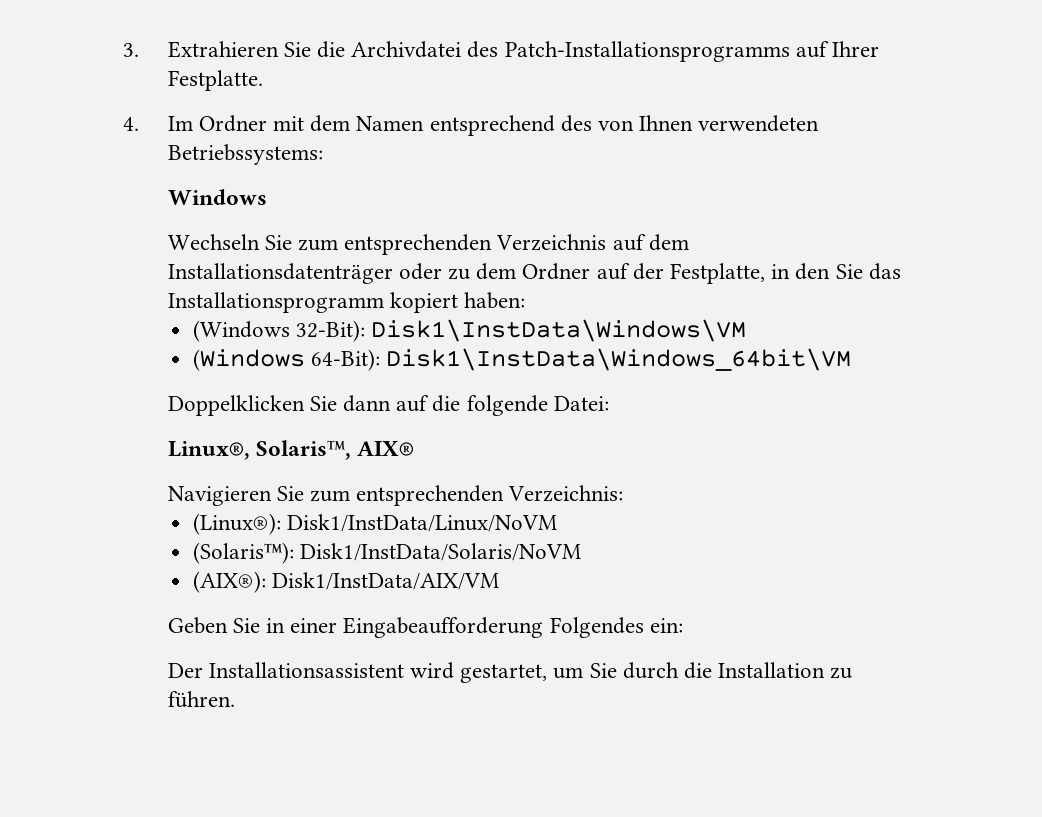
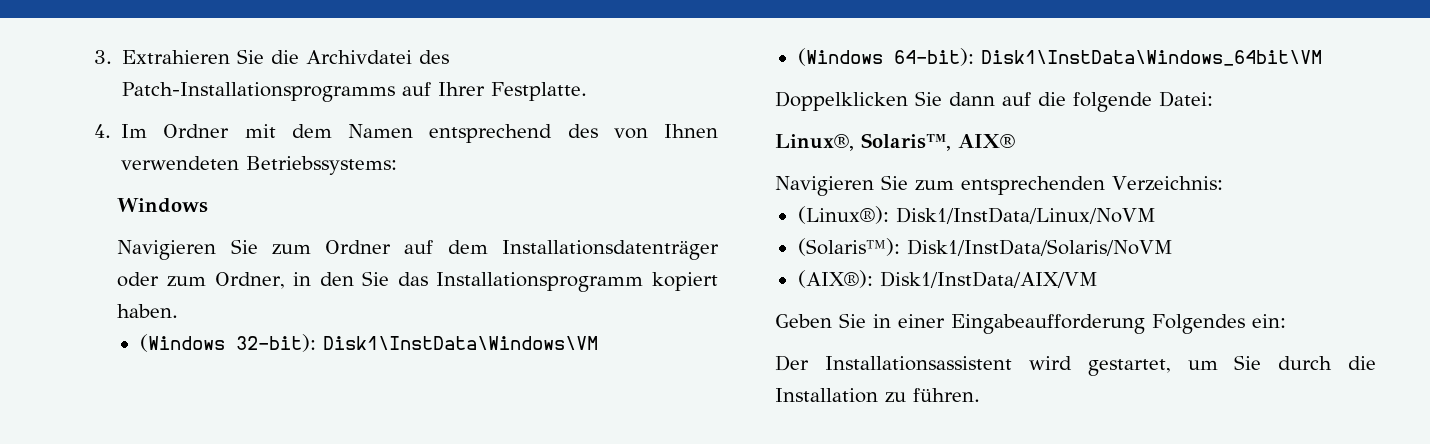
[167,234,607,255] Wechseln Sie zum entsprechenden Verzeichnis -> [117,239,392,260] Navigieren Sie zum Ordner
[447,263,766,284] zu dem Ordner auf der Festplatte, -> [166,272,285,289] zum Ordner,
[463,292,525,309] [192,320,366,342] haben: // (Windows 32-Bit): -> [117,304,179,318] [139,334,316,352] haben. // (Windows 32-bit):
[311,349,381,371] 64-Bit): -> [893,48,974,66] 64-bit):

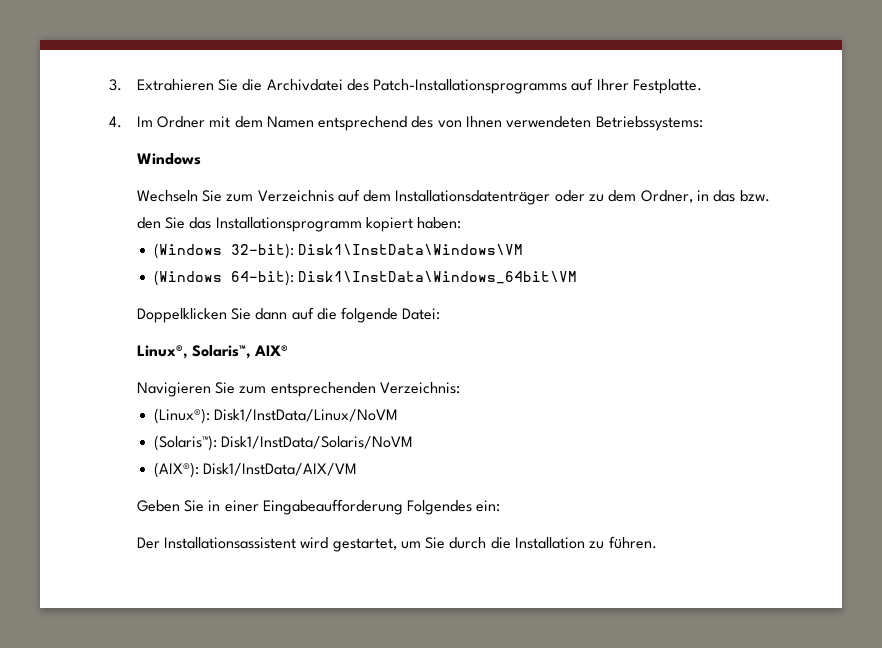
[117,239,392,260] Navigieren Sie zum Ordner -> [136,190,334,202] Wechseln Sie zum Verzeichnis
[166,272,312,289] zum Ordner, in -> [589,190,770,203] zu dem Ordner, in das bzw.
[117,304,179,318] haben. -> [417,217,462,229] haben:

